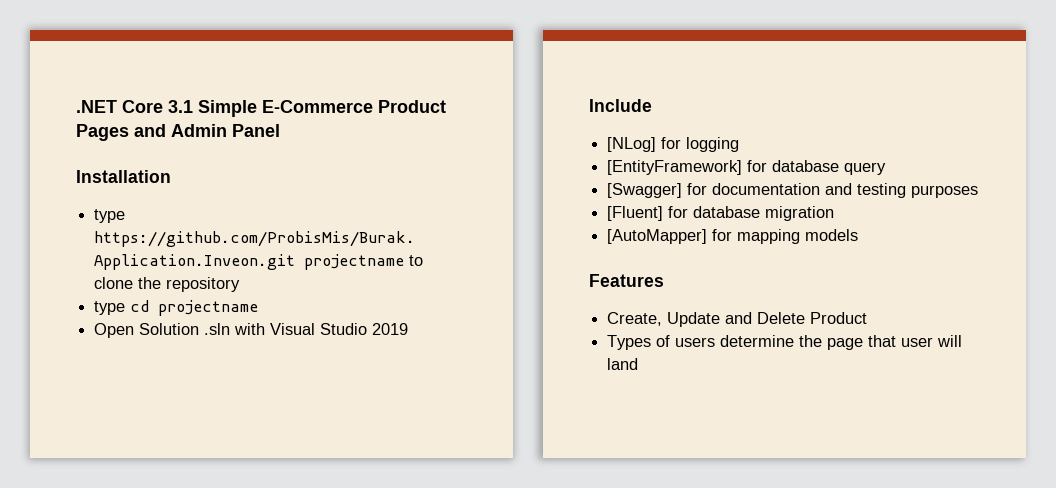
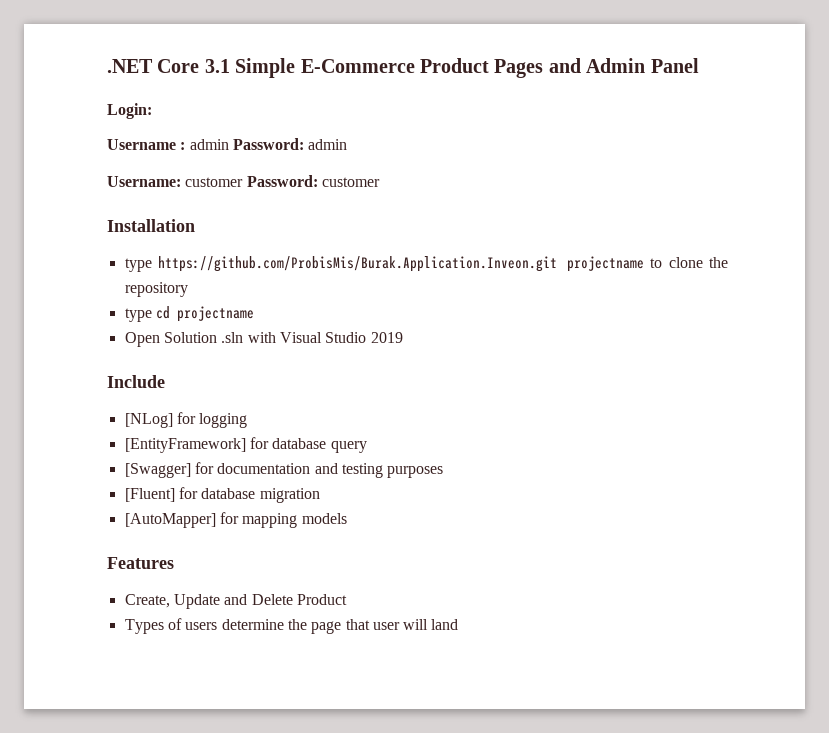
(280, 130) none -> [107,103,152,119] [107,138,348,150] [107,175,380,187] // Login: // Username : admin Password: admin // Username: customer Password: customer

